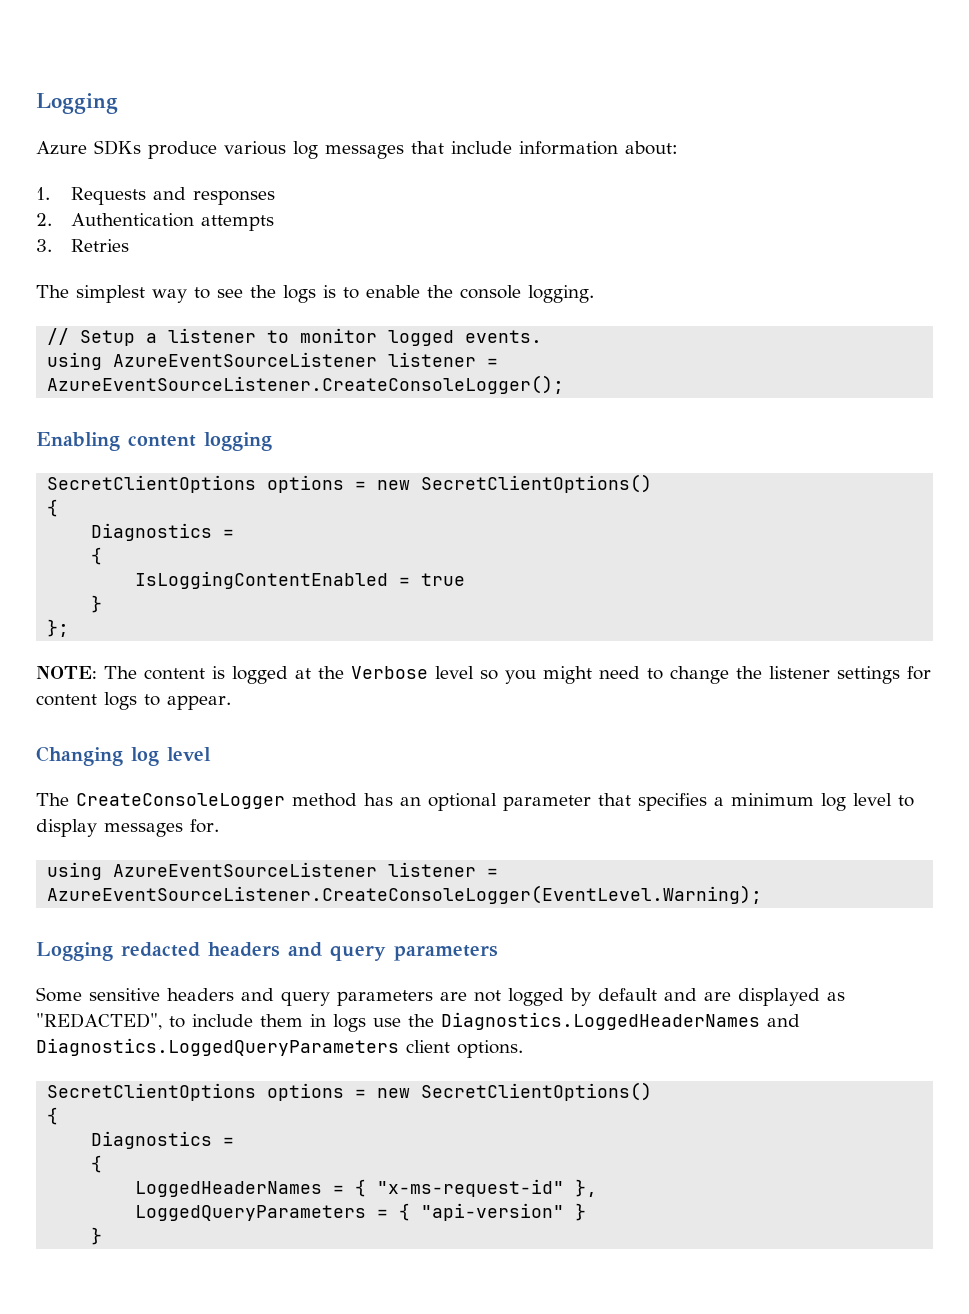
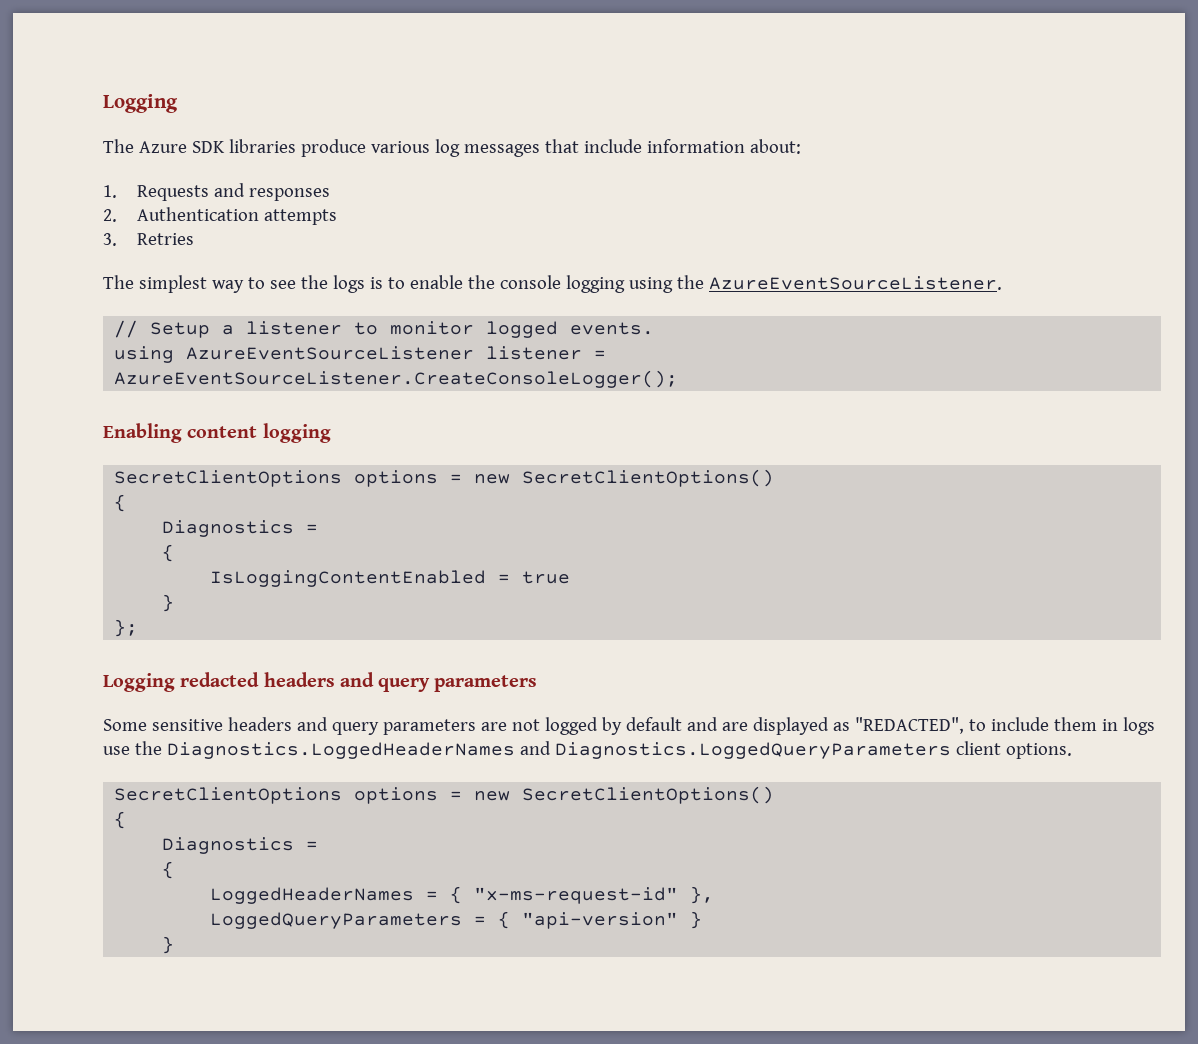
[36,140,141,155] Azure SDKs -> [103,139,296,153] The Azure SDK libraries
[528,285,594,303] logging. -> [565,275,1002,293] logging using the AzureEventSourceListener.
[36,666,931,684] [36,692,231,710] [36,746,211,766] [36,793,914,811] [36,819,219,837] [47,862,499,880] [47,885,763,904] // NOTE: The content is logged at the Verbose level so you might need to change the listener settings for content logs to appear. // Changing log level // The CreateConsoleLogger method has an optional parameter that specifies a minimum log level to display messages for. // using AzureEventSourceListener listener = AzureEventSourceListener.CreateConsoleLogger(EventLevel.Warning); -> (139, 628) none

